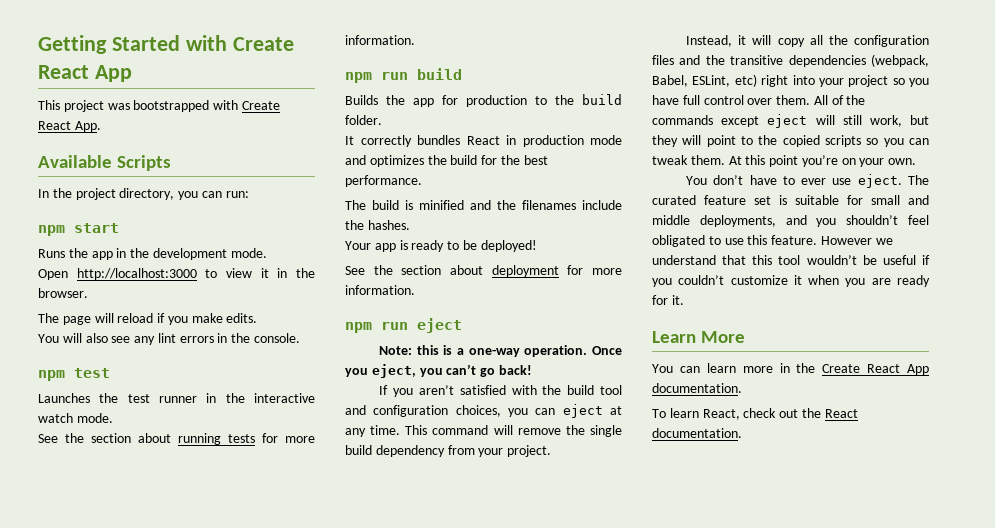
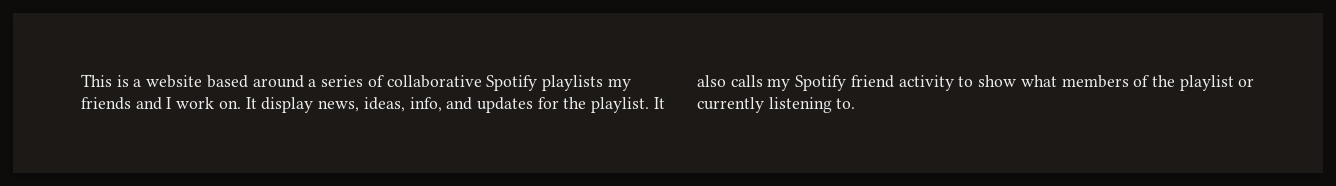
[38,35,294,54] [38,65,132,82] [38,100,280,112] [38,121,101,132] [38,155,172,171] [38,188,249,200] [38,223,119,236] [38,248,267,260] [38,268,315,280] [38,288,88,298] [38,313,258,325] [38,333,301,345] [38,368,110,381] [38,393,315,403] [38,413,113,423] [38,433,315,445] [345,35,415,45] [345,68,462,83] [345,94,622,107] [345,115,382,125] [345,135,622,147] [345,155,548,167] [345,175,422,187] [345,200,622,210] [345,220,410,230] [345,240,537,252] [345,265,622,277] [345,285,415,295] [345,318,462,333] [379,345,622,357] [345,364,532,378] [379,385,622,397] [345,404,622,418] [345,425,622,437] [345,445,552,457] [686,35,929,47] [652,54,929,67] [652,74,929,87] [652,95,866,105] [652,114,929,128] [652,135,929,147] [652,155,917,167] [686,174,929,188] [652,195,929,205] [652,215,929,227] [652,235,893,247] [652,255,930,265] [652,275,930,287] [652,295,684,305] [652,331,746,343] [652,363,929,375] [652,383,742,393] [652,408,858,420] [652,428,742,438] Getting Started with Create React App // This project was bootstrapped with Create React App. // Available Scripts // In the project directory, you can run: // npm start // Runs the app in the development mode. // Open http://localhost:3000 to view it in the browser. // The page will reload if you make edits. // You will also see any lint errors in the console. // npm test // Launches the test runner in the interactive watch mode. // See the section about running tests for more information. // npm run build // Builds the app for production to the build folder. // It correctly bundles React in production mode and optimizes the build for the best performance. // The build is minified and the filenames include the hashes. // Your app is ready to be deployed! // See the section about deployment for more information. // npm run eject // Note: this is a one-way operation. Once you eject, you can’t go back! // If you aren’t satisfied with the build tool and configuration choices, you can eject at any time. This command will remove the single build dependency from your project. // Instead, it will copy all the configuration files and the transitive dependencies (webpack, Babel, ESLint, etc) right into your project so you have full control over them. All of the commands except eject will still work, but they will point to the copied scripts so you can tweak them. At this point you’re on your own. // You don’t have to ever use eject. The curated feature set is suitable for small and middle deployments, and you shouldn’t feel obligated to use this feature. However we understand that this tool wouldn’t be useful if you couldn’t customize it when you are ready for it. // Learn More // You can learn more in the Create React App documentation. // To learn React, check out the React documentation. -> [81,74,631,91] [81,97,665,113] [697,75,1255,91] [697,97,856,113] This is a website based around a series of collaborative Spotify playlists my friends and I work on. It display news, ideas, info, and updates for the playlist. It also calls my Spotify friend activity to show what members of the playlist or currently listening to.

